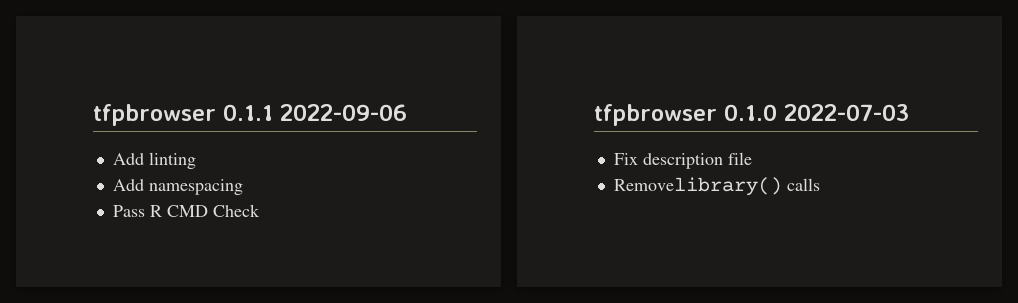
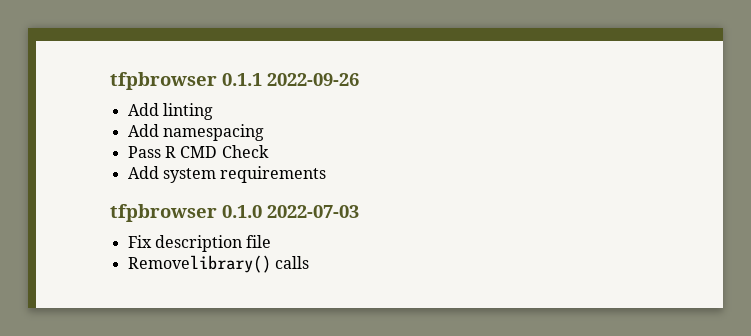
[280,104,407,121] 2022-09-06 -> [267,73,359,86] 2022-09-26
(260, 210) none -> [127,166,327,183] // Add system requirements

